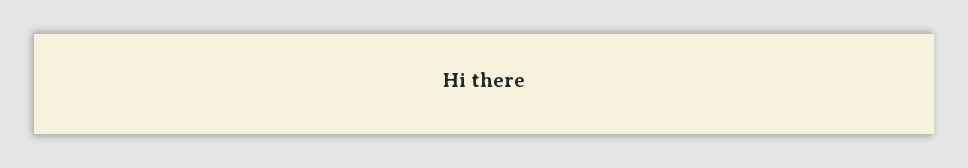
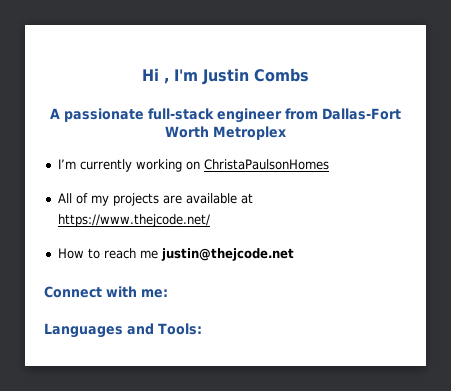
[471,72,526,87] there -> [164,68,309,85] [50,108,401,123] [165,126,286,140] [57,159,329,172] [57,193,253,206] [57,214,210,227] [57,248,294,261] [44,286,168,298] [44,323,202,338] , I'm Justin Combs // A passionate full-stack engineer from Dallas-Fort Worth Metroplex // I’m currently working on ChristaPaulsonHomes // All of my projects are available at https://www.thejcode.net/ // How to reach me justin@thejcode.net // Connect with me: // Languages and Tools:

